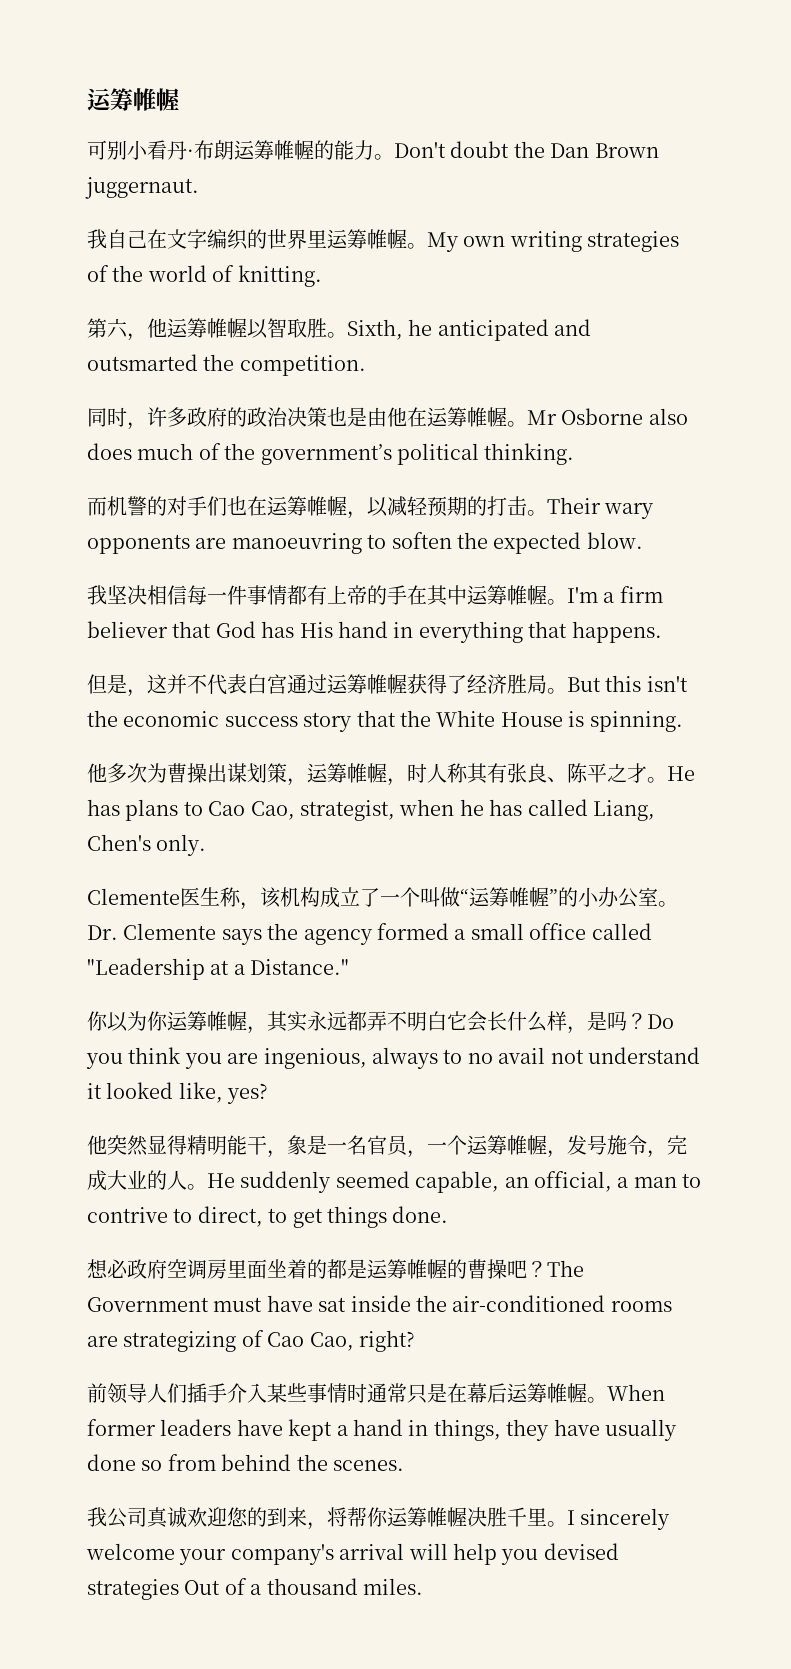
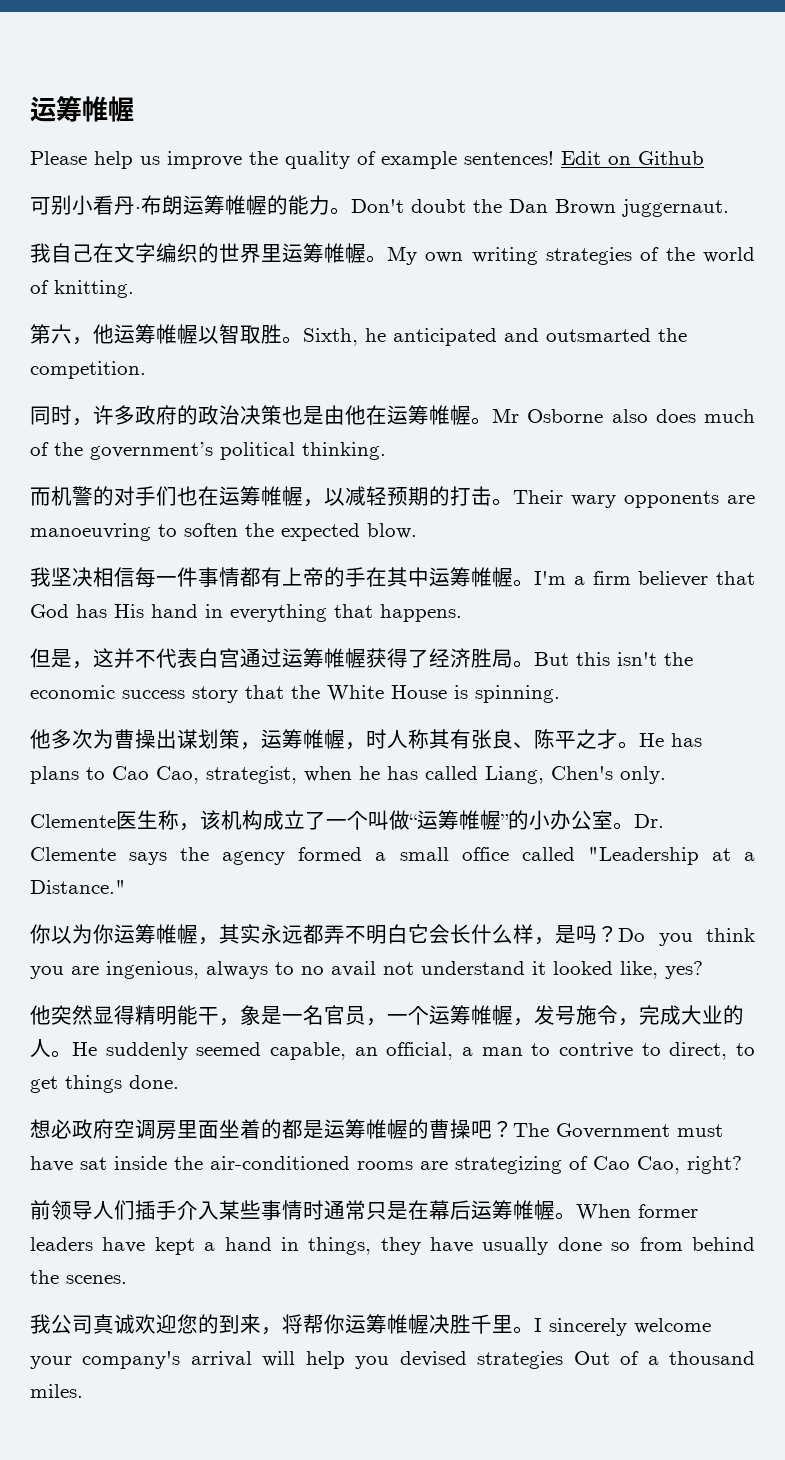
[87,88,180,111] 运筹帷幄 -> [30,96,134,122] [30,151,704,169] 运筹帷幄 // Please help us improve the quality of example sentences! Edit on Github

